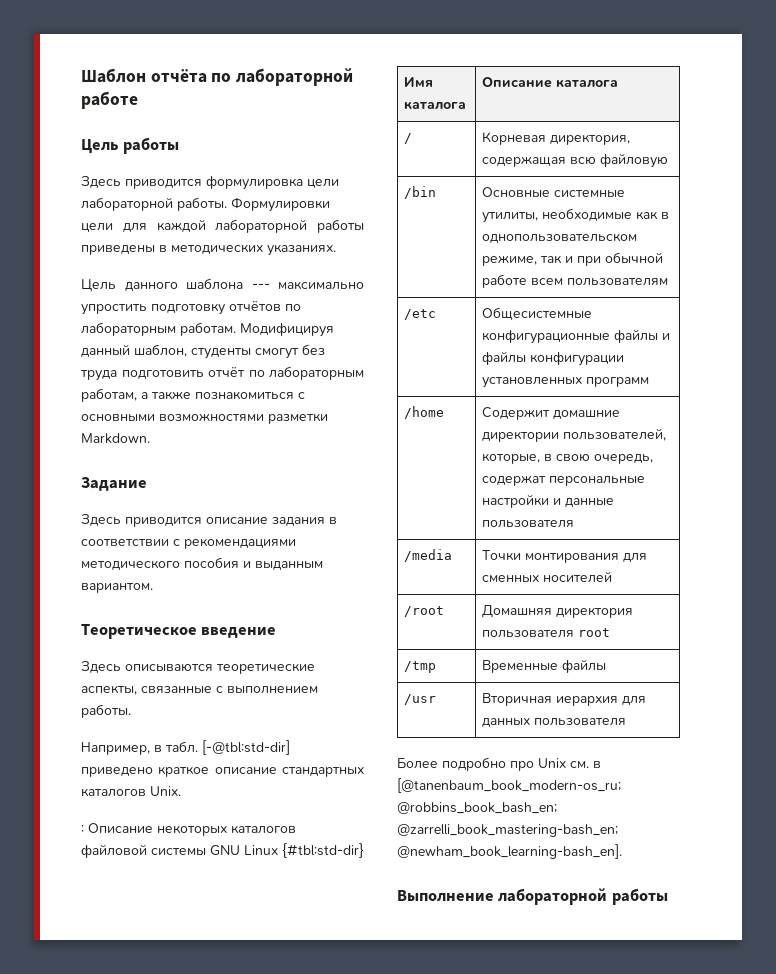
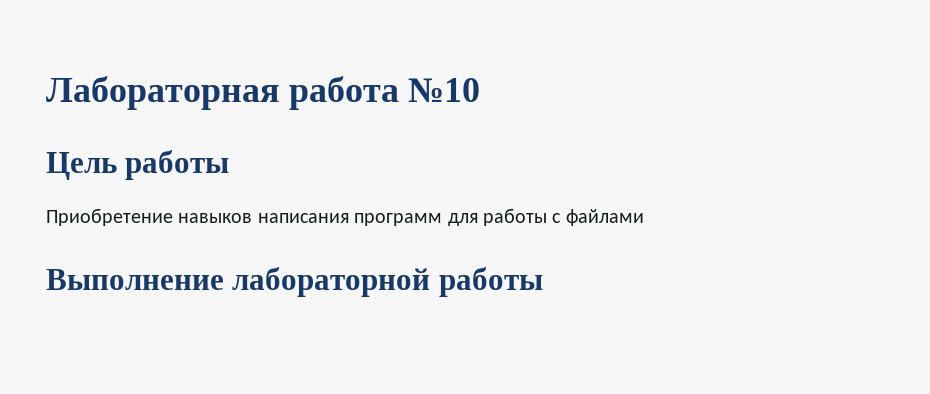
[81,68,354,86] [81,91,138,109] [81,137,180,154] [81,175,339,190] [80,197,330,212] [81,219,364,233] [81,244,336,256] [81,278,364,292] [81,301,301,315] [80,322,334,337] [81,344,325,359] [80,366,364,381] [81,388,305,402] [81,413,328,424] [81,433,150,444] [81,477,147,491] [81,513,337,527] [81,538,296,549] [81,557,323,570] [81,583,153,593] [81,624,277,639] [81,660,315,674] [81,685,318,695] [81,704,131,718] [81,740,290,755] [81,766,364,777] [81,786,181,797] [81,823,296,836] [81,843,364,858] [403,76,433,88] [403,101,466,110] [481,77,618,88] [403,133,412,144] [481,132,630,145] [481,153,668,168] [403,186,436,199] [481,187,625,197] [481,208,669,223] [481,233,637,243] [481,252,663,266] [481,274,668,288] [403,309,436,320] [481,307,592,320] [481,329,670,344] [481,351,624,366] [481,377,649,388] [403,406,444,419] [481,407,620,420] [481,428,666,442] [481,453,653,464] [481,475,645,486] [481,494,614,508] [481,520,574,528] [403,549,452,562] [481,550,647,563] [481,571,612,583] [403,606,444,617] [481,605,633,618] [481,628,610,638] [403,661,436,673] [481,659,606,673] [403,694,436,705] [481,693,646,706] [481,718,626,727] [397,757,601,771] [397,778,621,793] [397,802,557,814] [397,824,618,837] [397,844,622,859] Шаблон отчёта по лабораторной работе // Цель работы // Здесь приводится формулировка цели лабораторной работы. Формулировки цели для каждой лабораторной работы приведены в методических указаниях. // Цель данного шаблона --- максимально упростить подготовку отчётов по лабораторным работам. Модифицируя данный шаблон, студенты смогут без труда подготовить отчёт по лабораторным работам, а также познакомиться с основными возможностями разметки Markdown. // Задание // Здесь приводится описание задания в соответствии с рекомендациями методического пособия и выданным вариантом. // Теоретическое введение // Здесь описываются теоретические аспекты, связанные с выполнением работы. // Например, в табл. [-@tbl:std-dir] приведено краткое описание стандартных каталогов Unix. // : Описание некоторых каталогов файловой системы GNU Linux {#tbl:std-dir} // Имя каталога | Описание каталога // / | Корневая директория, содержащая всю файловую // /bin | Основные системные утилиты, необходимые как в однопользовательском режиме, так и при обычной работе всем пользователям // /etc | Общесистемные конфигурационные файлы и файлы конфигурации установленных программ // /home | Содержит домашние директории пользователей, которые, в свою очередь, содержат персональные настройки и данные пользователя // /media | Точки монтирования для сменных носителей // /root | Домашняя директория пользователя root // /tmp | Временные файлы // /usr | Вторичная иерархия для данных пользователя // Более подробно про Unix см. в [@tanenbaum_book_modern-os_ru; @robbins_book_bash_en; @zarrelli_book_mastering-bash_en; @newham_book_learning-bash_en]. -> [46,76,481,110] [46,150,230,180] [46,208,644,226] Лабораторная работа №10 // Цель работы // Приобретение навыков написания программ для работы с файлами

